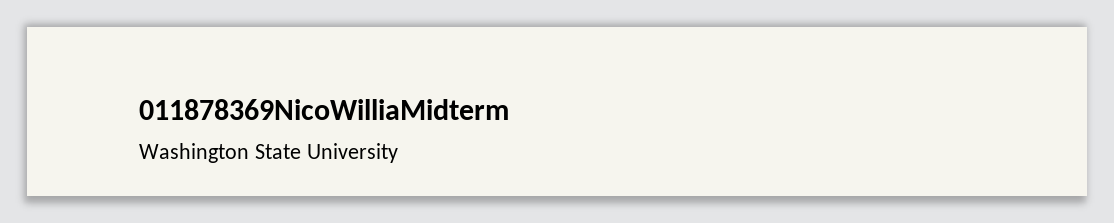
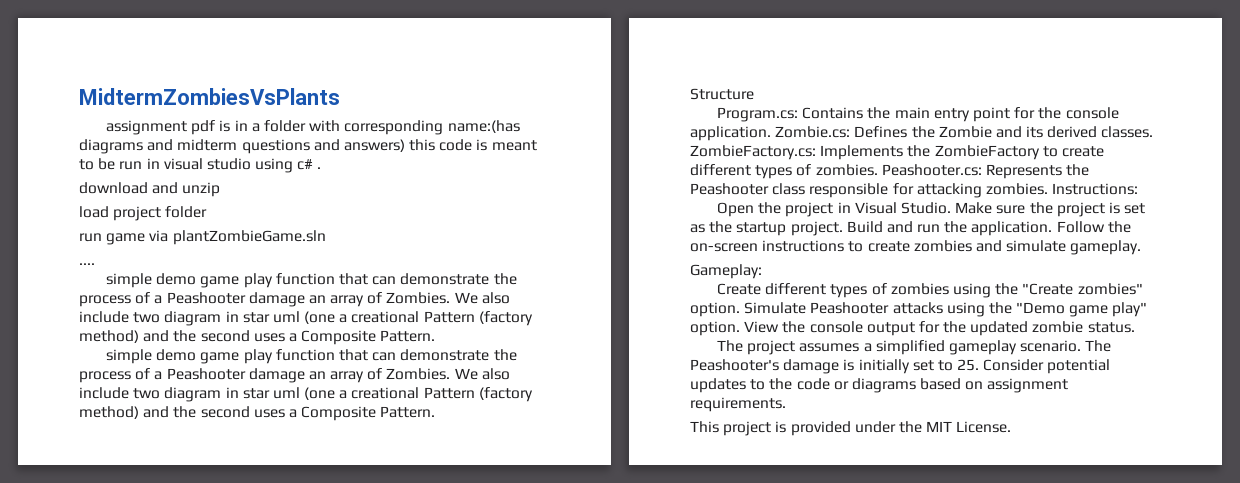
[139,99,509,120] [139,143,398,163] 011878369NicoWilliaMidterm // Washington State University -> [79,88,340,105] [106,120,520,135] [79,139,537,154] [79,158,322,173] [79,182,221,197] [79,206,208,221] [79,230,326,245] [79,263,95,265] [106,273,517,288] [79,292,510,307] [79,311,533,326] [79,330,436,345] [106,349,517,364] [79,368,510,383] [79,387,533,402] [79,406,436,421] [690,88,754,100] [717,107,1119,122] [690,126,1154,141] [690,145,1104,160] [690,164,1090,179] [690,183,1139,198] [717,202,1146,217] [690,221,1131,236] [690,240,1142,255] [690,264,762,279] [717,283,1143,298] [690,302,1148,317] [690,321,1135,336] [717,340,1112,355] [690,359,1111,374] [690,378,1069,393] [690,397,786,412] [690,421,1012,436] MidtermZombiesVsPlants // assignment pdf is in a folder with corresponding name:(has diagrams and midterm questions and answers) this code is meant to be run in visual studio using c# . // download and unzip // load project folder // run game via plantZombieGame.sln // .... // simple demo game play function that can demonstrate the process of a Peashooter damage an array of Zombies. We also include two diagram in star uml (one a creational Pattern (factory method) and the second uses a Composite Pattern. // simple demo game play function that can demonstrate the process of a Peashooter damage an array of Zombies. We also include two diagram in star uml (one a creational Pattern (factory method) and the second uses a Composite Pattern. // Structure // Program.cs: Contains the main entry point for the console application. Zombie.cs: Defines the Zombie and its derived classes. ZombieFactory.cs: Implements the ZombieFactory to create different types of zombies. Peashooter.cs: Represents the Peashooter class responsible for attacking zombies. Instructions: // Open the project in Visual Studio. Make sure the project is set as the startup project. Build and run the application. Follow the on-screen instructions to create zombies and simulate gameplay. // Gameplay: // Create different types of zombies using the "Create zombies" option. Simulate Peashooter attacks using the "Demo game play" option. View the console output for the updated zombie status. // The project assumes a simplified gameplay scenario. The Peashooter's damage is initially set to 25. Consider potential updates to the code or diagrams based on assignment requirements. // This project is provided under the MIT License.

